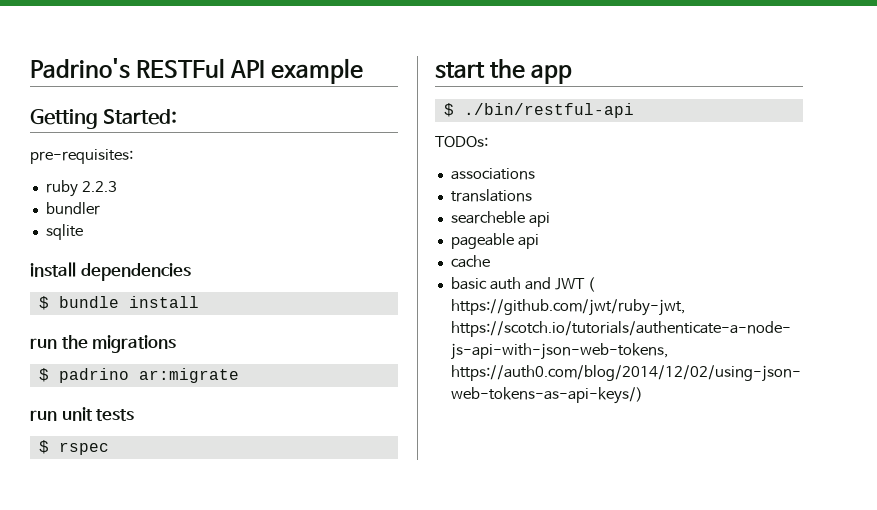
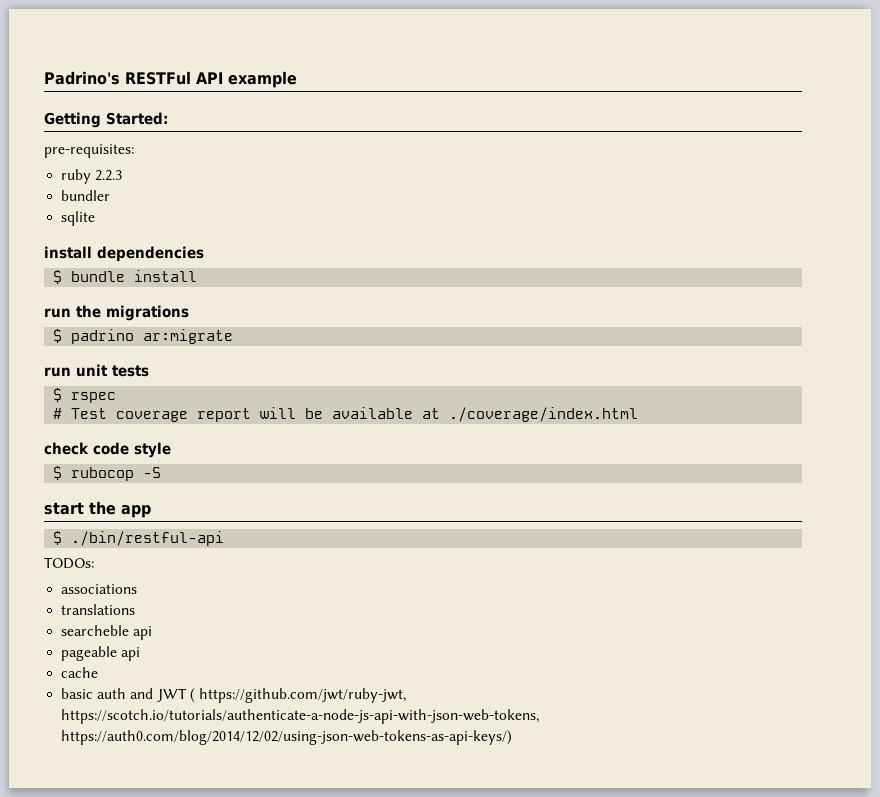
(109, 448) none -> [53,407,639,422] [44,442,171,458] [53,466,162,481] // # Test coverage report will be available at ./coverage/index.html // check code style // $ rubocop -S

